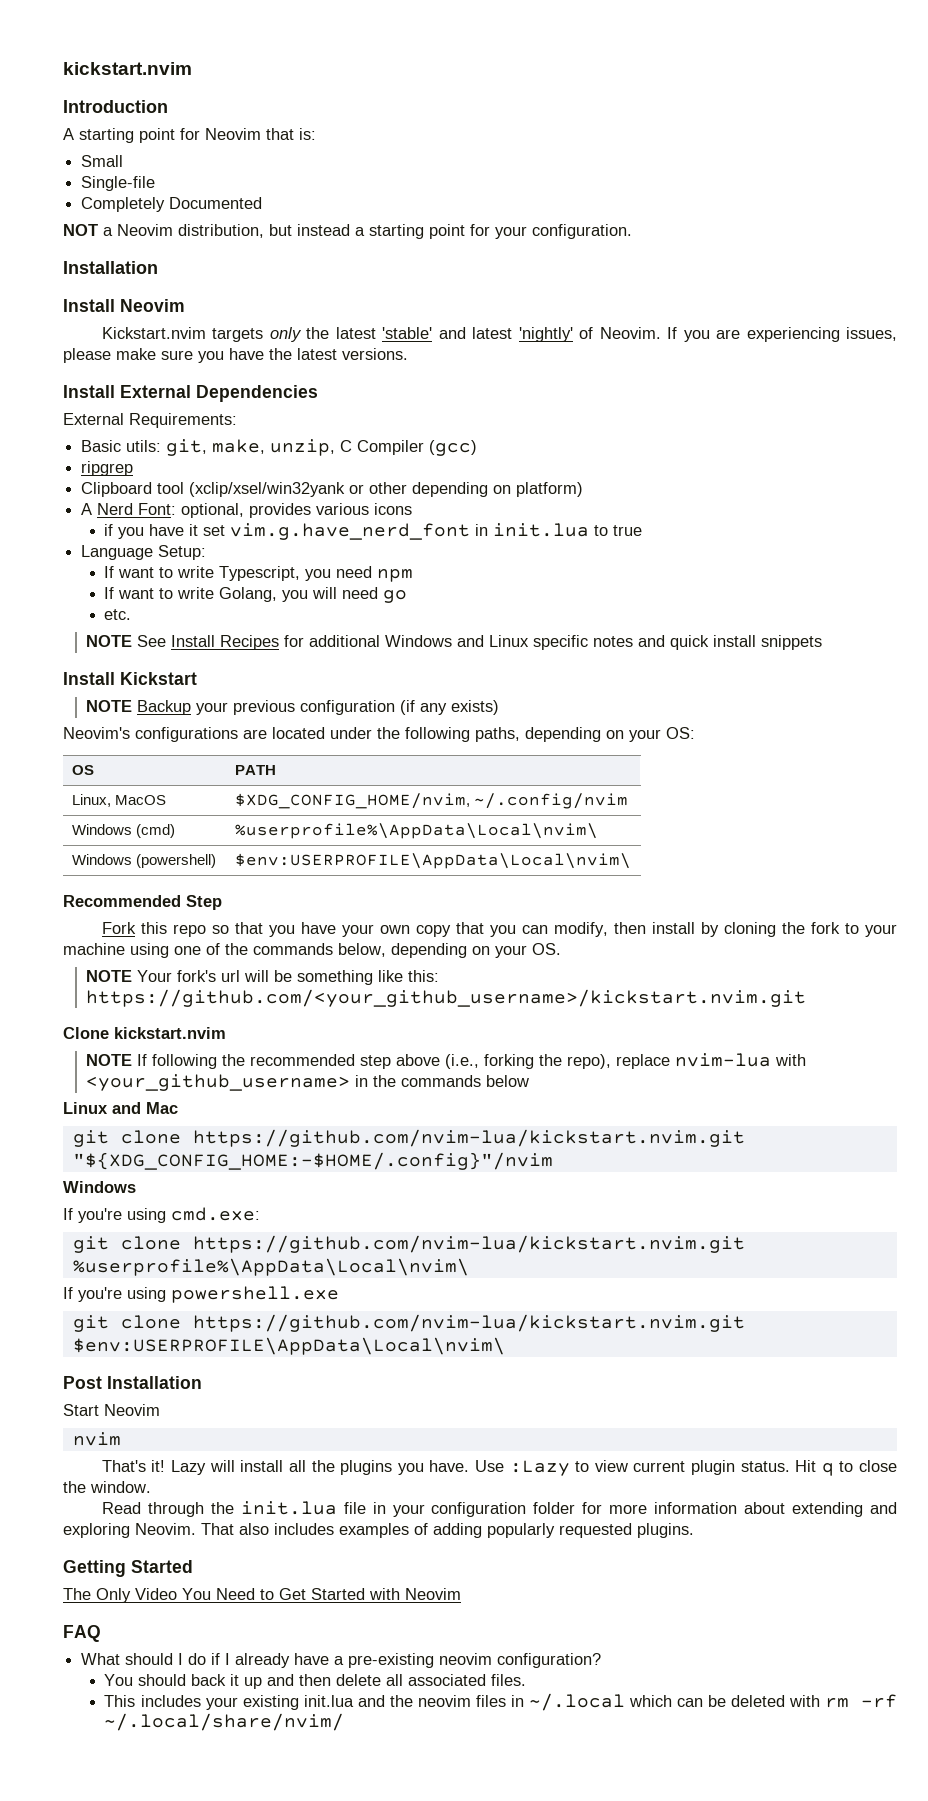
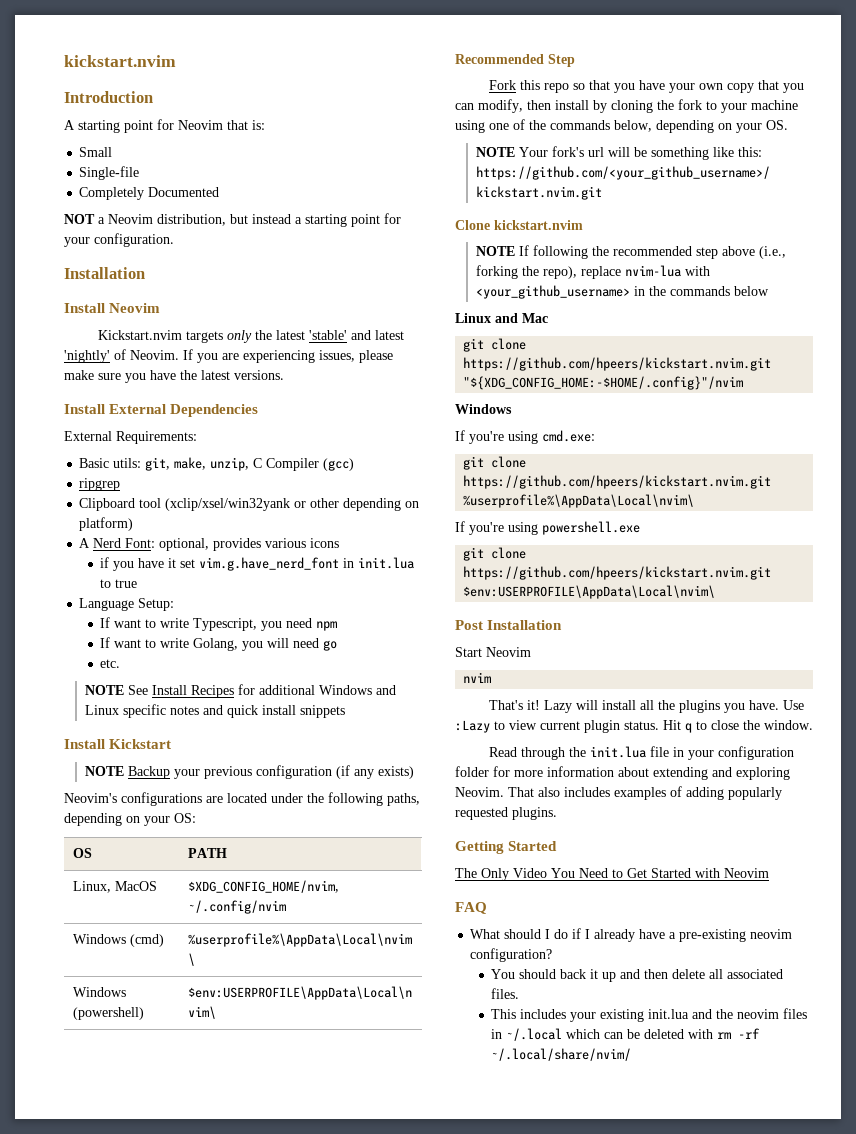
[192,1129,745,1147] https://github.com/nvim-lua/kickstart.nvim.git -> [463,357,772,371] https://github.com/hpeers/kickstart.nvim.git
[192,1235,745,1253] https://github.com/nvim-lua/kickstart.nvim.git -> [463,475,772,489] https://github.com/hpeers/kickstart.nvim.git
[192,1314,745,1332] https://github.com/nvim-lua/kickstart.nvim.git -> [463,566,772,580] https://github.com/hpeers/kickstart.nvim.git

